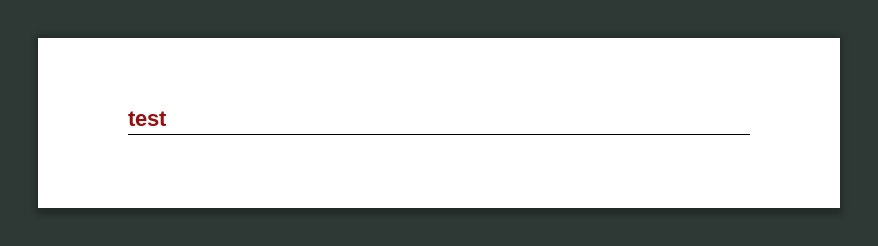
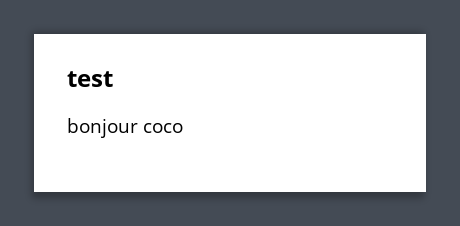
(167, 118) none -> [67,118,183,138] // bonjour coco

